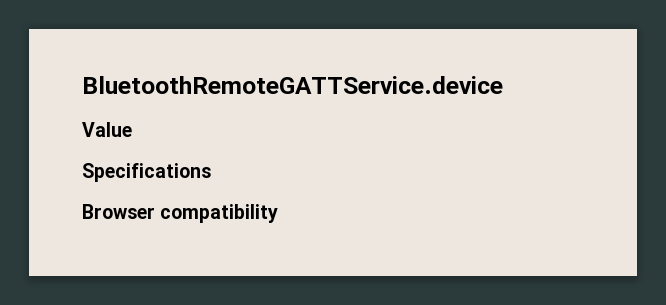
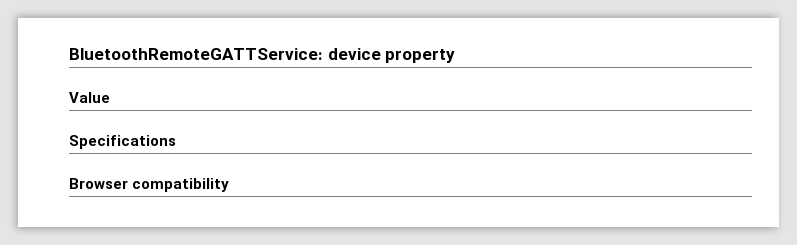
[82,76,503,94] BluetoothRemoteGATTService.device -> [69,48,456,63] BluetoothRemoteGATTService: device property

